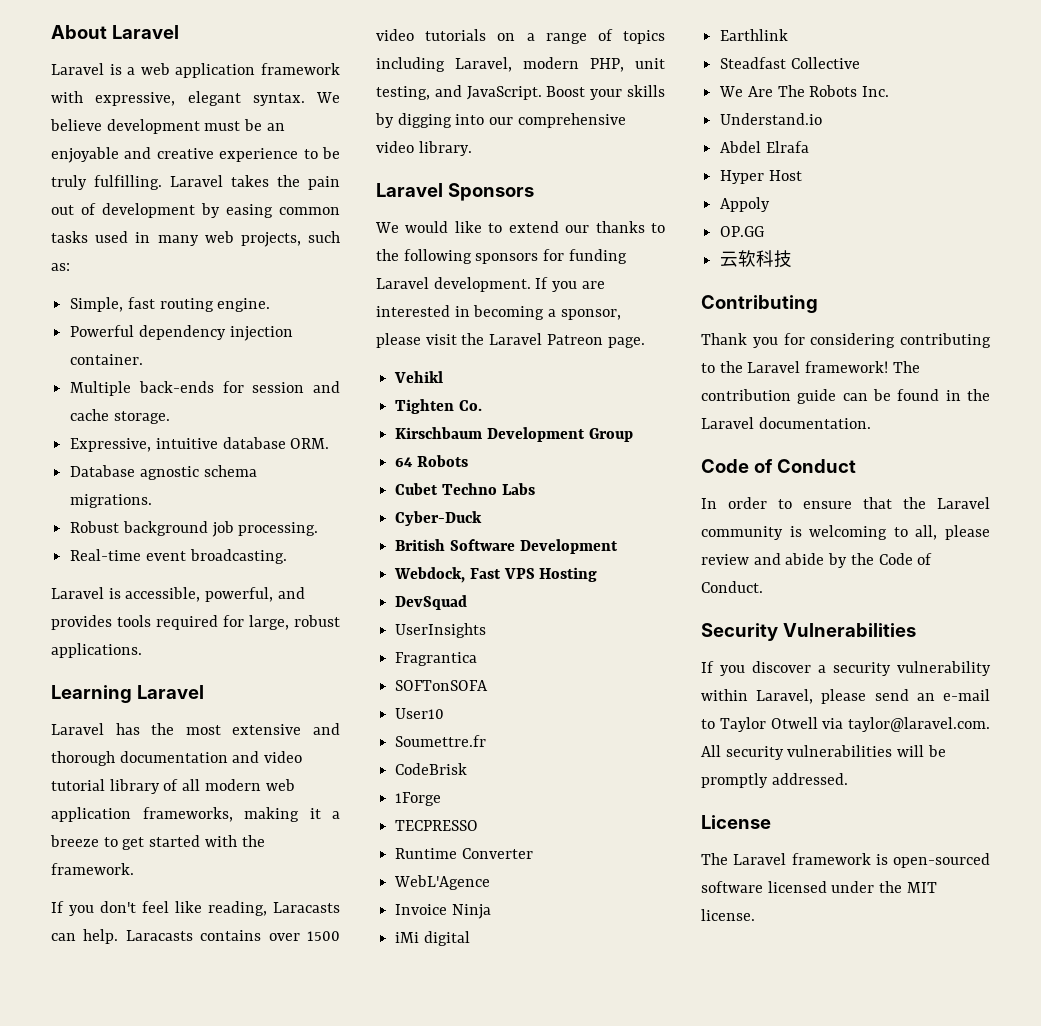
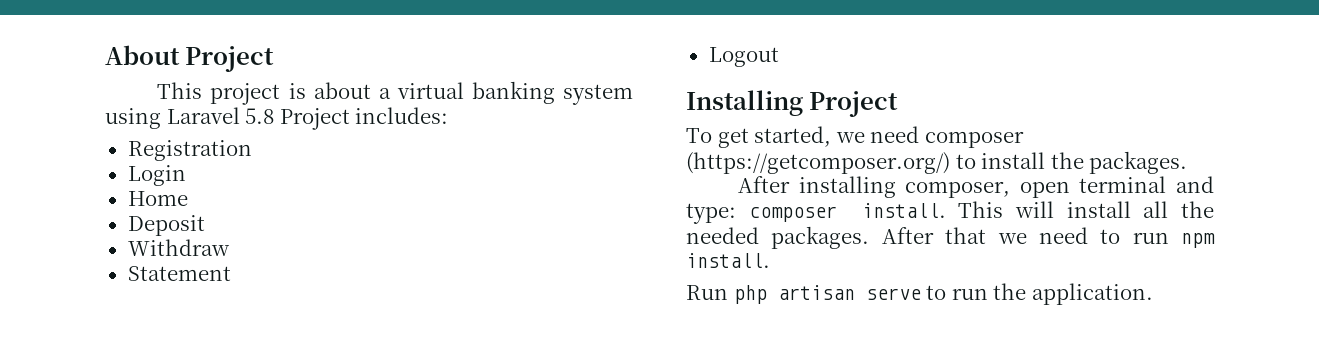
[111,25,179,39] [51,63,340,78] [51,91,340,106] [50,119,285,134] [51,147,340,163] [51,175,340,190] [51,203,340,218] [51,231,340,247] [51,263,70,271] [70,297,271,312] [70,325,293,341] [70,354,144,365] [70,381,340,396] [70,409,170,424] [70,437,330,452] [70,465,257,480] [70,494,153,508] [70,521,319,537] [70,549,287,564] [51,587,305,602] [51,615,340,630] [51,643,142,658] [51,685,204,703] [51,723,340,735] [51,751,303,766] [51,779,295,794] [51,807,340,822] [50,835,265,850] [51,863,134,875] [51,901,340,916] [51,929,340,944] [376,29,665,44] [376,57,665,72] [376,85,665,100] [375,113,626,128] [376,141,472,156] [376,183,534,201] [375,221,665,233] [376,249,627,264] [376,277,605,292] [376,305,621,320] [376,333,645,348] [394,371,444,383] [395,399,482,414] [395,427,633,442] [395,455,468,467] [395,483,535,495] [395,511,483,526] [395,539,618,554] [394,567,598,583] [395,595,468,610] [395,623,487,638] [395,652,478,666] [395,680,489,691] [395,708,445,719] [395,735,487,747] [395,763,468,775] [395,792,442,806] [395,820,479,831] [395,848,533,859] [394,875,491,890] [395,904,491,919] [395,931,470,946] [720,29,789,41] [720,57,860,69] [719,85,890,97] [720,113,823,125] [720,141,809,153] [720,170,802,184] [720,197,771,212] [720,226,765,237] [720,250,793,268] [701,295,818,313] [701,333,991,348] [701,361,920,373] [701,389,990,404] [701,417,871,429] [701,459,856,473] [701,497,990,509] [701,525,990,540] [701,553,933,568] [701,581,763,593] [701,623,916,641] [701,661,991,676] [701,689,990,704] [701,717,990,732] [701,745,946,760] [701,773,848,788] [701,815,771,829] [701,853,990,868] [701,881,937,893] [701,909,755,921] Laravel // Laravel is a web application framework with expressive, elegant syntax. We believe development must be an enjoyable and creative experience to be truly fulfilling. Laravel takes the pain out of development by easing common tasks used in many web projects, such as: // Simple, fast routing engine. // Powerful dependency injection container. // Multiple back-ends for session and cache storage. // Expressive, intuitive database ORM. // Database agnostic schema migrations. // Robust background job processing. // Real-time event broadcasting. // Laravel is accessible, powerful, and provides tools required for large, robust applications. // Learning Laravel // Laravel has the most extensive and thorough documentation and video tutorial library of all modern web application frameworks, making it a breeze to get started with the framework. // If you don't feel like reading, Laracasts can help. Laracasts contains over 1500 video tutorials on a range of topics including Laravel, modern PHP, unit testing, and JavaScript. Boost your skills by digging into our comprehensive video library. // Laravel Sponsors // We would like to extend our thanks to the following sponsors for funding Laravel development. If you are interested in becoming a sponsor, please visit the Laravel Patreon page. // Vehikl // Tighten Co. // Kirschbaum Development Group // 64 Robots // Cubet Techno Labs // Cyber-Duck // British Software Development // Webdock, Fast VPS Hosting // DevSquad // UserInsights // Fragrantica // SOFTonSOFA // User10 // Soumettre.fr // CodeBrisk // 1Forge // TECPRESSO // Runtime Converter // WebL'Agence // Invoice Ninja // iMi digital // Earthlink // Steadfast Collective // We Are The Robots Inc. // Understand.io // Abdel Elrafa // Hyper Host // Appoly // OP.GG // 云软科技 // Contributing // Thank you for considering contributing to the Laravel framework! The contribution guide can be found in the Laravel documentation. // Code of Conduct // In order to ensure that the Laravel community is welcoming to all, please review and abide by the Code of Conduct. // Security Vulnerabilities // If you discover a security vulnerability within Laravel, please send an e-mail to Taylor Otwell via taylor@laravel.com. All security vulnerabilities will be promptly addressed. // License // The Laravel framework is open-sourced software licensed under the MIT license. -> [185,46,275,72] [157,81,633,105] [105,107,449,130] [127,140,252,161] [127,165,186,186] [127,191,188,206] [127,215,205,236] [127,239,230,256] [127,266,231,281] [708,47,779,67] [686,90,899,117] [686,126,1024,148] [686,151,1188,174] [738,176,1214,198] [686,201,1214,224] [686,226,1215,249] [686,253,770,268] [686,283,1153,305] Project // This project is about a virtual banking system using Laravel 5.8 Project includes: // Registration // Login // Home // Deposit // Withdraw // Statement // Logout // Installing Project // To get started, we need composer (https://getcomposer.org/) to install the packages. // After installing composer, open terminal and type: composer install. This will install all the needed packages. After that we need to run npm install. // Run php artisan serve to run the application.

